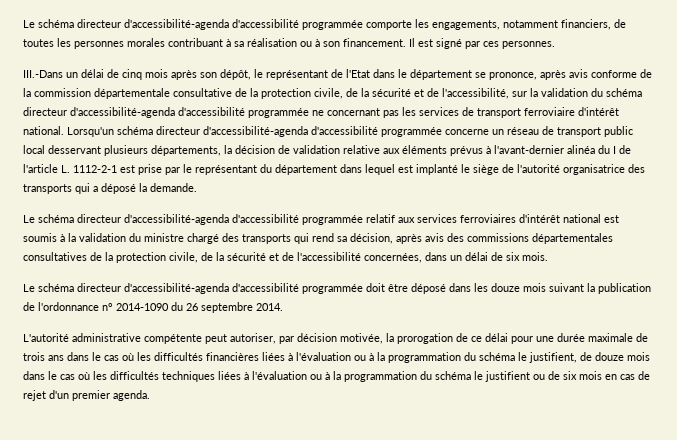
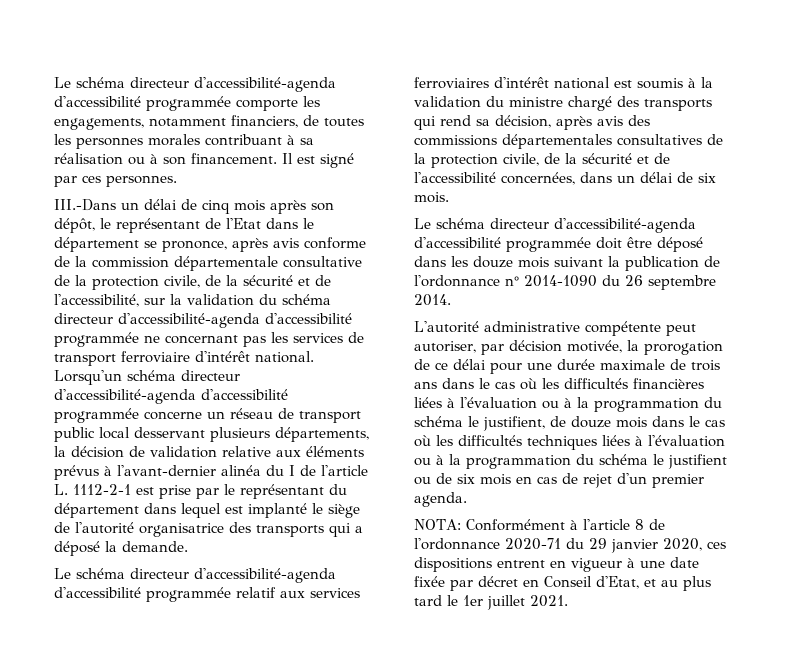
(150, 395) none -> [414,519,665,531] [414,538,726,553] [414,557,699,572] [414,576,711,591] [414,595,568,610] // NOTA: Conformément à l'article 8 de l'ordonnance 2020-71 du 29 janvier 2020, ces dispositions entrent en vigueur à une date fixée par décret en Conseil d'Etat, et au plus tard le 1er juillet 2021.

